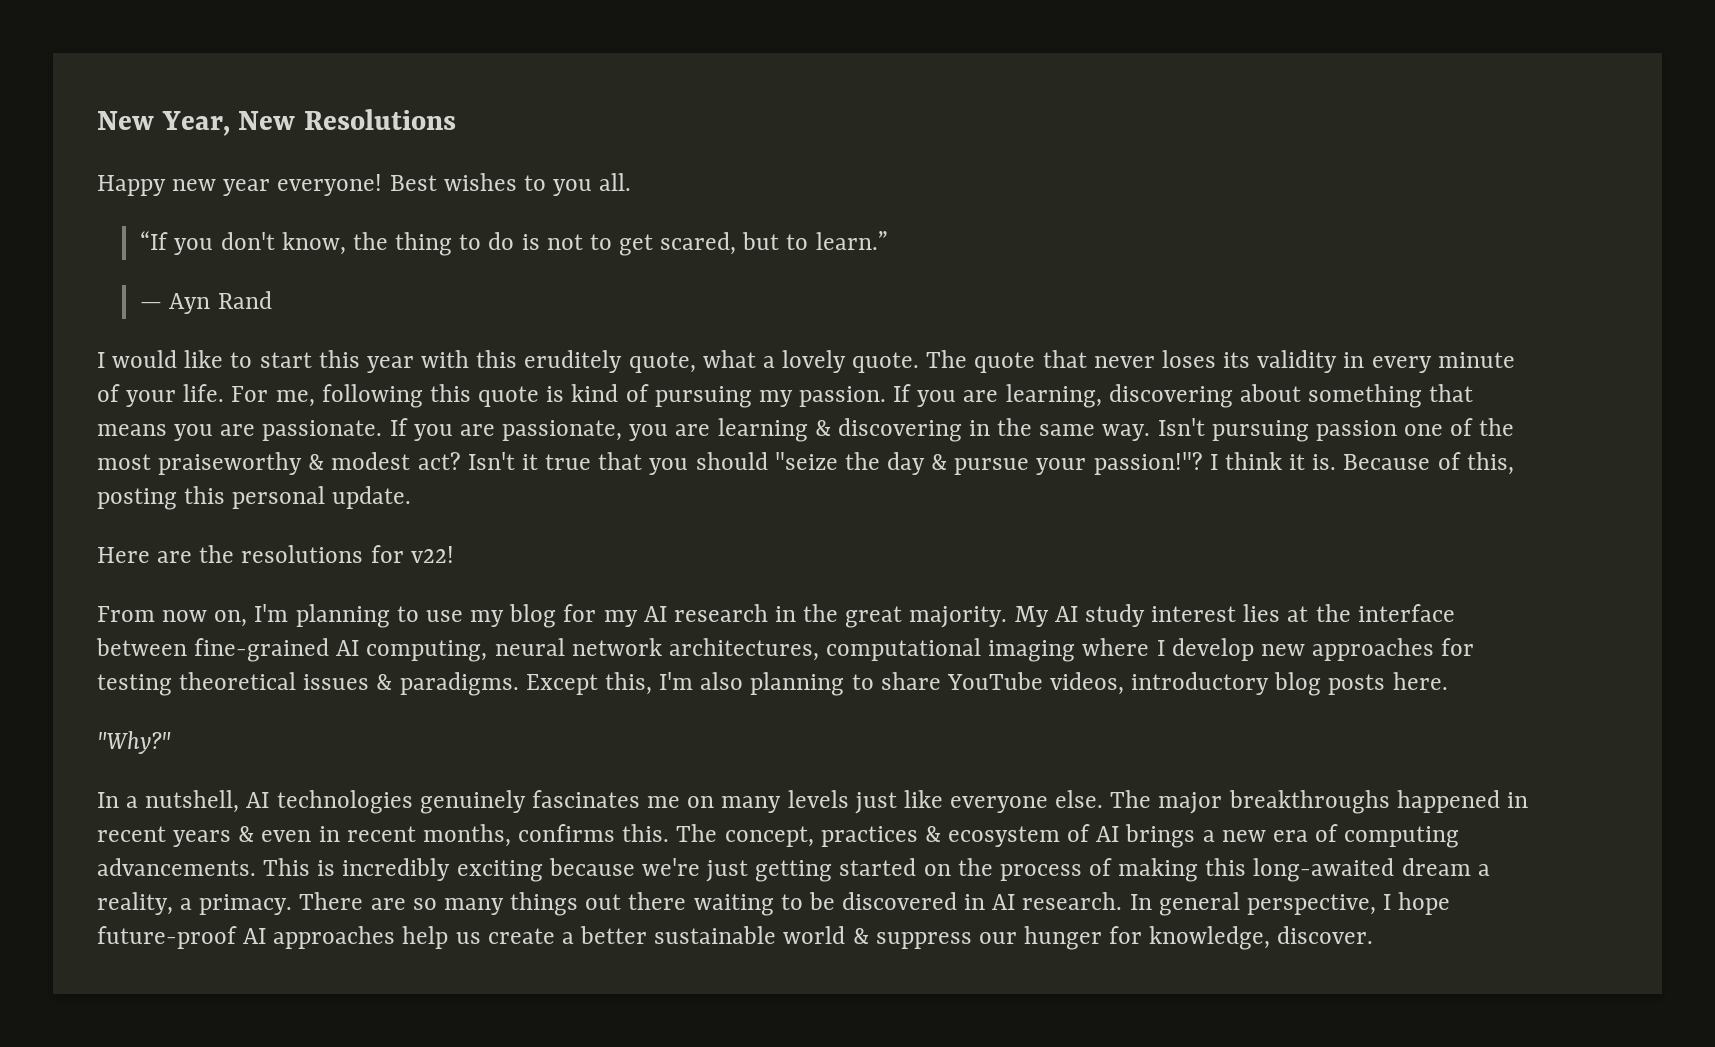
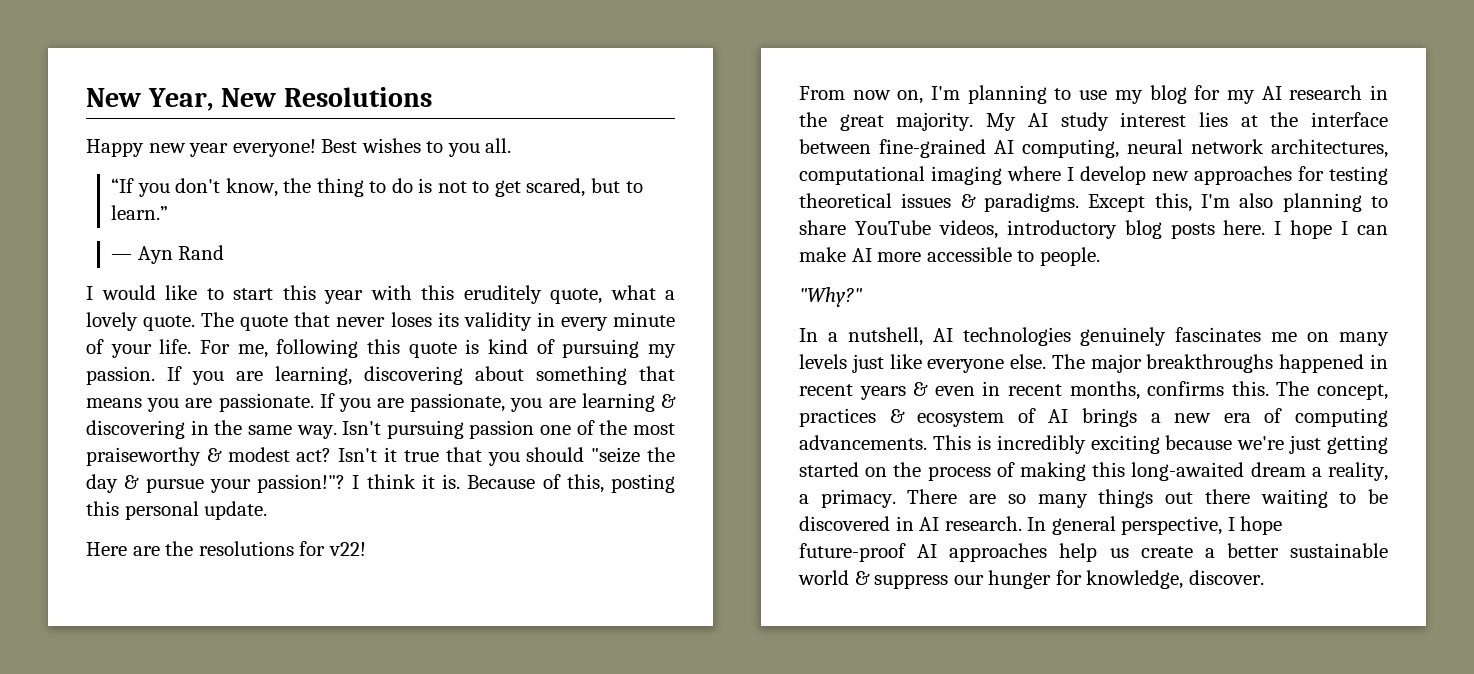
(1448, 681) none -> [1274,220,1388,239] [799,247,1100,266] I hope I can make AI more accessible to people.

